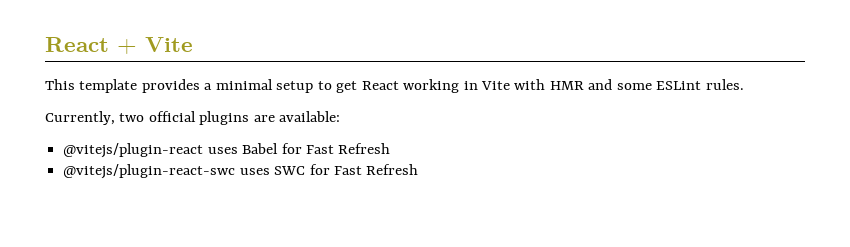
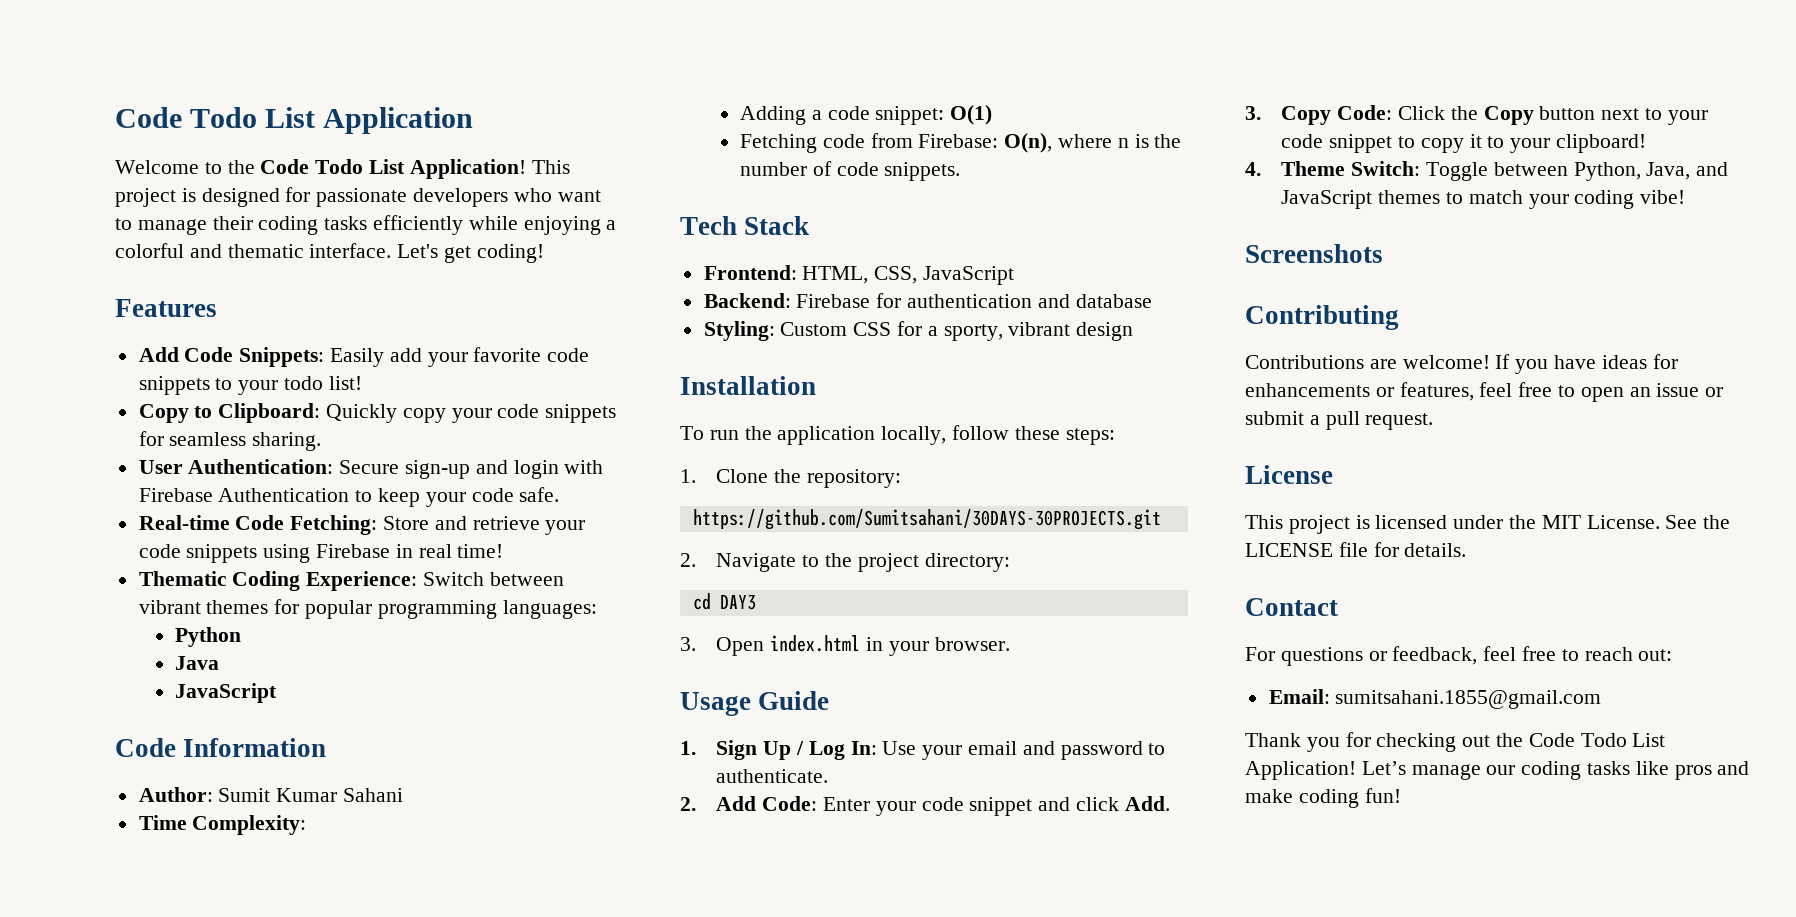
[45,37,193,54] [45,79,744,93] [45,111,341,125] [63,143,391,158] [63,164,419,179] React + Vite // This template provides a minimal setup to get React working in Vite with HMR and some ESLint rules. // Currently, two official plugins are available: // @vitejs/plugin-react uses Babel for Fast Refresh // @vitejs/plugin-react-swc uses SWC for Fast Refresh -> [115,107,474,134] [115,159,570,179] [115,187,601,207] [115,215,617,235] [115,243,544,263] [115,299,217,317] [138,347,590,367] [138,376,362,395] [138,403,617,423] [138,431,322,451] [138,459,604,479] [138,487,560,507] [138,515,586,535] [138,544,504,563] [138,571,564,591] [138,599,597,619] [174,627,241,647] [174,656,219,670] [174,683,277,703] [115,738,327,757] [138,787,404,802] [138,815,307,835] [739,105,993,125] [739,133,1182,153] [739,161,961,181] [680,216,810,235] [703,265,1015,285] [703,293,1152,308] [703,321,1134,341] [680,376,816,395] [680,425,1115,445] [680,469,901,488] [692,509,1161,530] [680,553,1010,572] [692,593,756,610] [680,635,1010,656] [680,691,830,716] [680,740,1166,760] [716,769,829,783] [680,796,1170,816] [1245,105,1708,125] [1281,134,1646,153] [1245,161,1729,181] [1281,190,1686,209] [1245,244,1383,263] [1245,305,1399,330] [1245,354,1678,374] [1245,382,1724,402] [1245,411,1434,430] [1245,465,1333,484] [1245,515,1731,534] [1245,542,1467,557] [1245,598,1338,616] [1245,646,1673,666] [1268,689,1602,709] [1245,732,1666,752] [1245,761,1750,780] [1245,788,1401,808] Code Todo List Application // Welcome to the Code Todo List Application! This project is designed for passionate developers who want to manage their coding tasks efficiently while enjoying a colorful and thematic interface. Let's get coding! // Features // Add Code Snippets: Easily add your favorite code snippets to your todo list! // Copy to Clipboard: Quickly copy your code snippets for seamless sharing. // User Authentication: Secure sign-up and login with Firebase Authentication to keep your code safe. // Real-time Code Fetching: Store and retrieve your code snippets using Firebase in real time! // Thematic Coding Experience: Switch between vibrant themes for popular programming languages: // Python // Java // JavaScript // Code Information // Author: Sumit Kumar Sahani // Time Complexity: // Adding a code snippet: O(1) // Fetching code from Firebase: O(n), where n is the number of code snippets. // Tech Stack // Frontend: HTML, CSS, JavaScript // Backend: Firebase for authentication and database // Styling: Custom CSS for a sporty, vibrant design // Installation // To run the application locally, follow these steps: // 1. Clone the repository: // https://github.com/Sumitsahani/30DAYS-30PROJECTS.git // 2. Navigate to the project directory: // cd DAY3 // 3. Open index.html in your browser. // Usage Guide // 1. Sign Up / Log In: Use your email and password to authenticate. // 2. Add Code: Enter your code snippet and click Add. // 3. Copy Code: Click the Copy button next to your code snippet to copy it to your clipboard! // 4. Theme Switch: Toggle between Python, Java, and JavaScript themes to match your coding vibe! // Screenshots // Contributing // Contributions are welcome! If you have ideas for enhancements or features, feel free to open an issue or submit a pull request. // License // This project is licensed under the MIT License. See the LICENSE file for details. // Contact // For questions or feedback, feel free to reach out: // Email: sumitsahani.1855@gmail.com // Thank you for checking out the Code Todo List Application! Let’s manage our coding tasks like pros and make coding fun!

